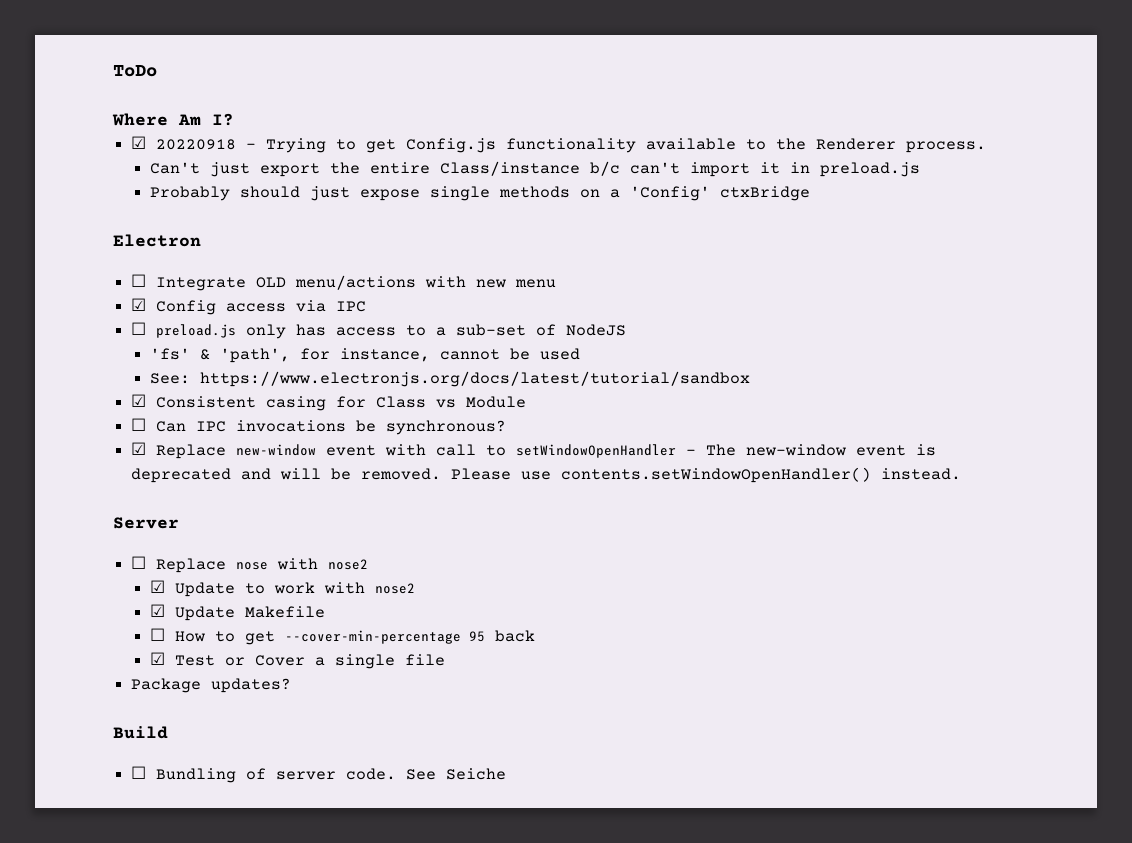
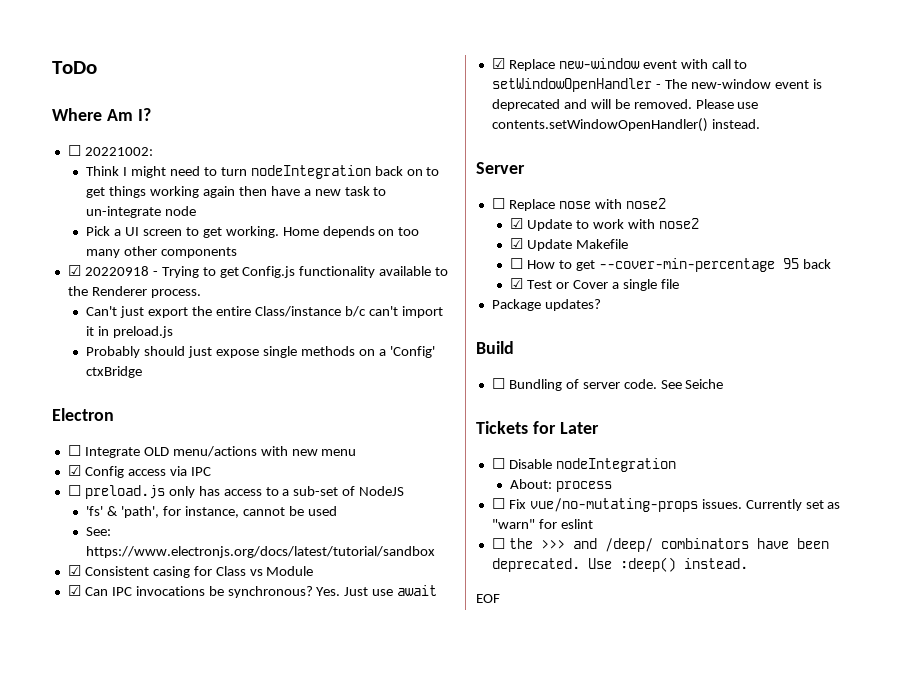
(234, 119) none -> [67,145,153,156] [86,165,440,179] [86,186,387,198] [86,206,197,218] [86,226,420,238] [86,246,238,258] // ☐ 20221002: // Think I might need to turn nodeIntegration back on to get things working again then have a new task to un-integrate node // Pick a UI screen to get working. Home depends on too many other components
[131,418,147,431] ☐ -> [67,585,81,596] ☑
(507, 427) none -> [316,585,438,596] Yes. Just use await
(507, 774) none -> [476,421,599,434] [491,458,676,472] [510,479,613,492] [491,498,841,512] [491,519,593,529] [491,538,829,552] [491,557,748,572] [476,594,500,603] // Tickets for Later // ☐ Disable nodeIntegration // About: process // ☐ Fix vue/no-mutating-props issues. Currently set as "warn" for eslint // ☐ the >>> and /deep/ combinators have been deprecated. Use :deep() instead. // EOF

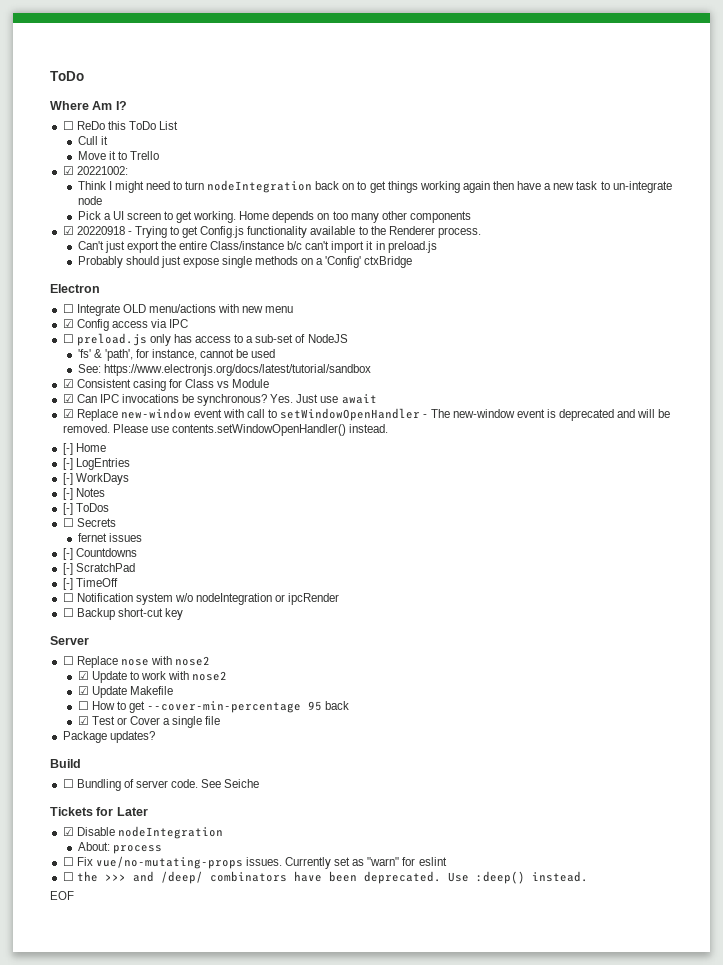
(81, 150) none -> [76,121,179,130] [77,136,108,145] [77,151,159,160] [62,166,74,175] ReDo this ToDo List // Cull it // Move it to Trello // ☑
(760, 124) none -> [62,443,106,455] [62,458,130,470] [62,473,129,485] [62,488,105,500] [62,503,109,515] [62,518,116,527] [77,533,142,542] [62,548,137,560] [62,563,135,575] [62,578,118,590] [62,593,340,605] [62,608,183,620] // [-] Home // [-] LogEntries // [-] WorkDays // [-] Notes // [-] ToDos // ☐ Secrets // fernet issues // [-] Countdowns // [-] ScratchPad // [-] TimeOff // ☐ Notification system w/o nodeIntegration or ipcRender // ☐ Backup short-cut key
[491,458,505,469] ☐ -> [62,827,74,836] ☑

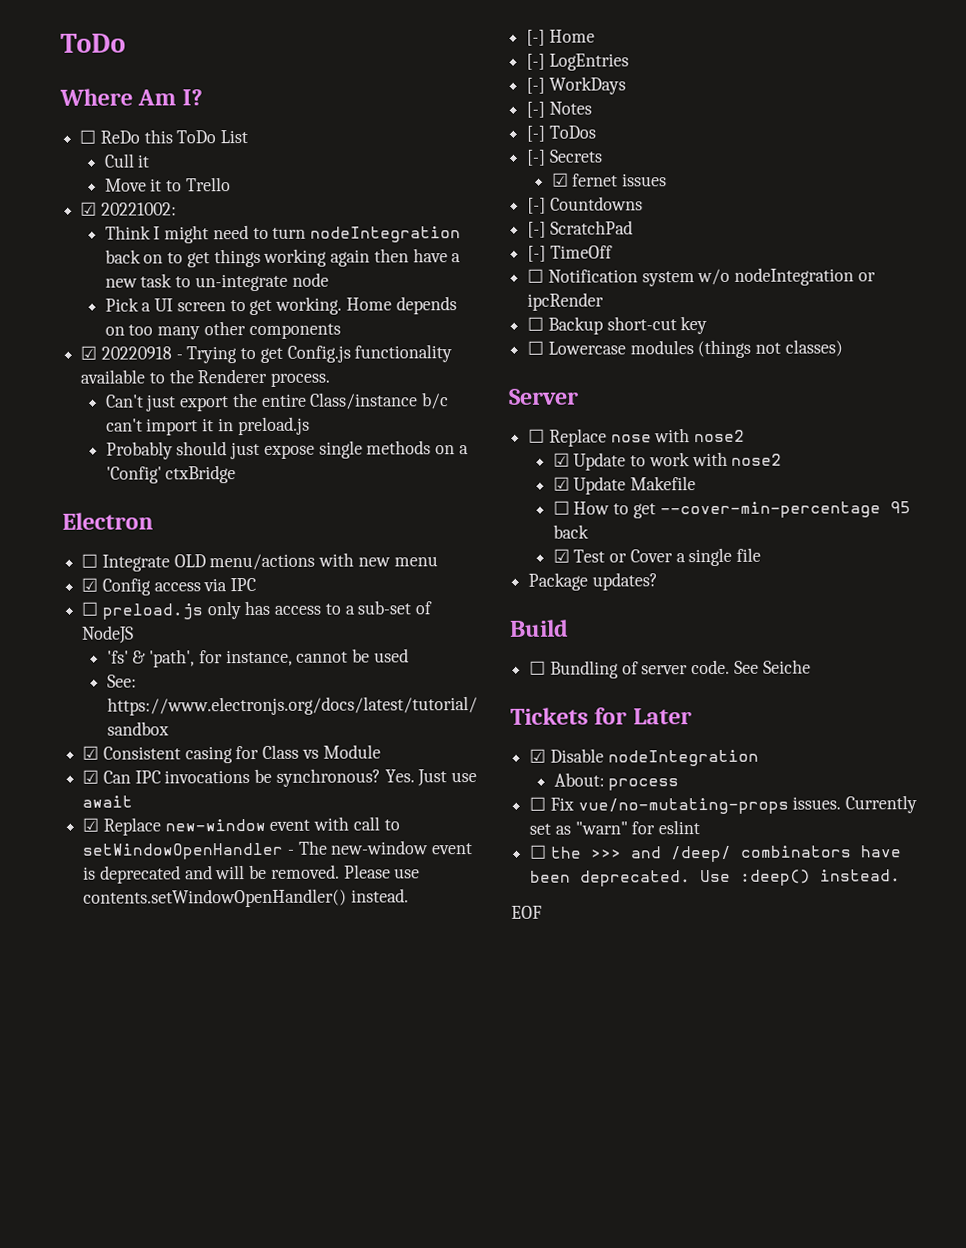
[62,518,74,527] ☐ -> [526,149,547,166] [-]
(116, 522) none -> [551,172,569,187] ☑
(183, 614) none -> [527,339,843,359] // ☐ Lowercase modules (things not classes)

